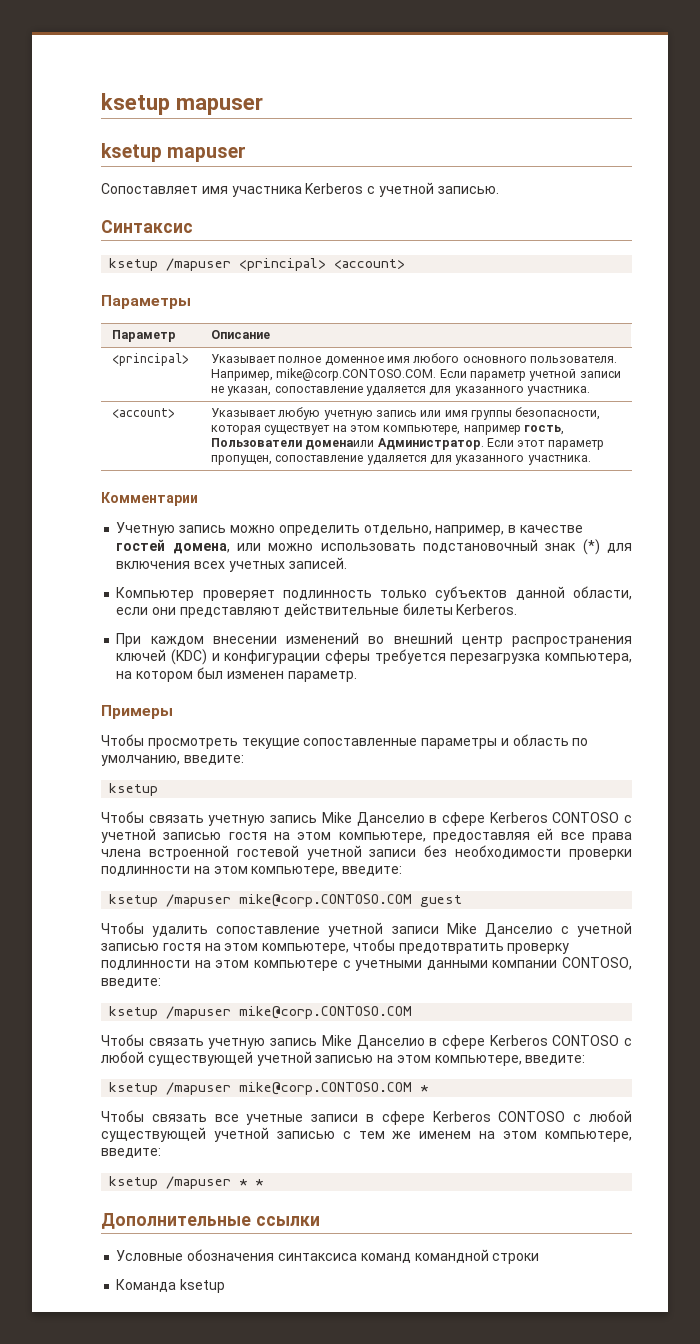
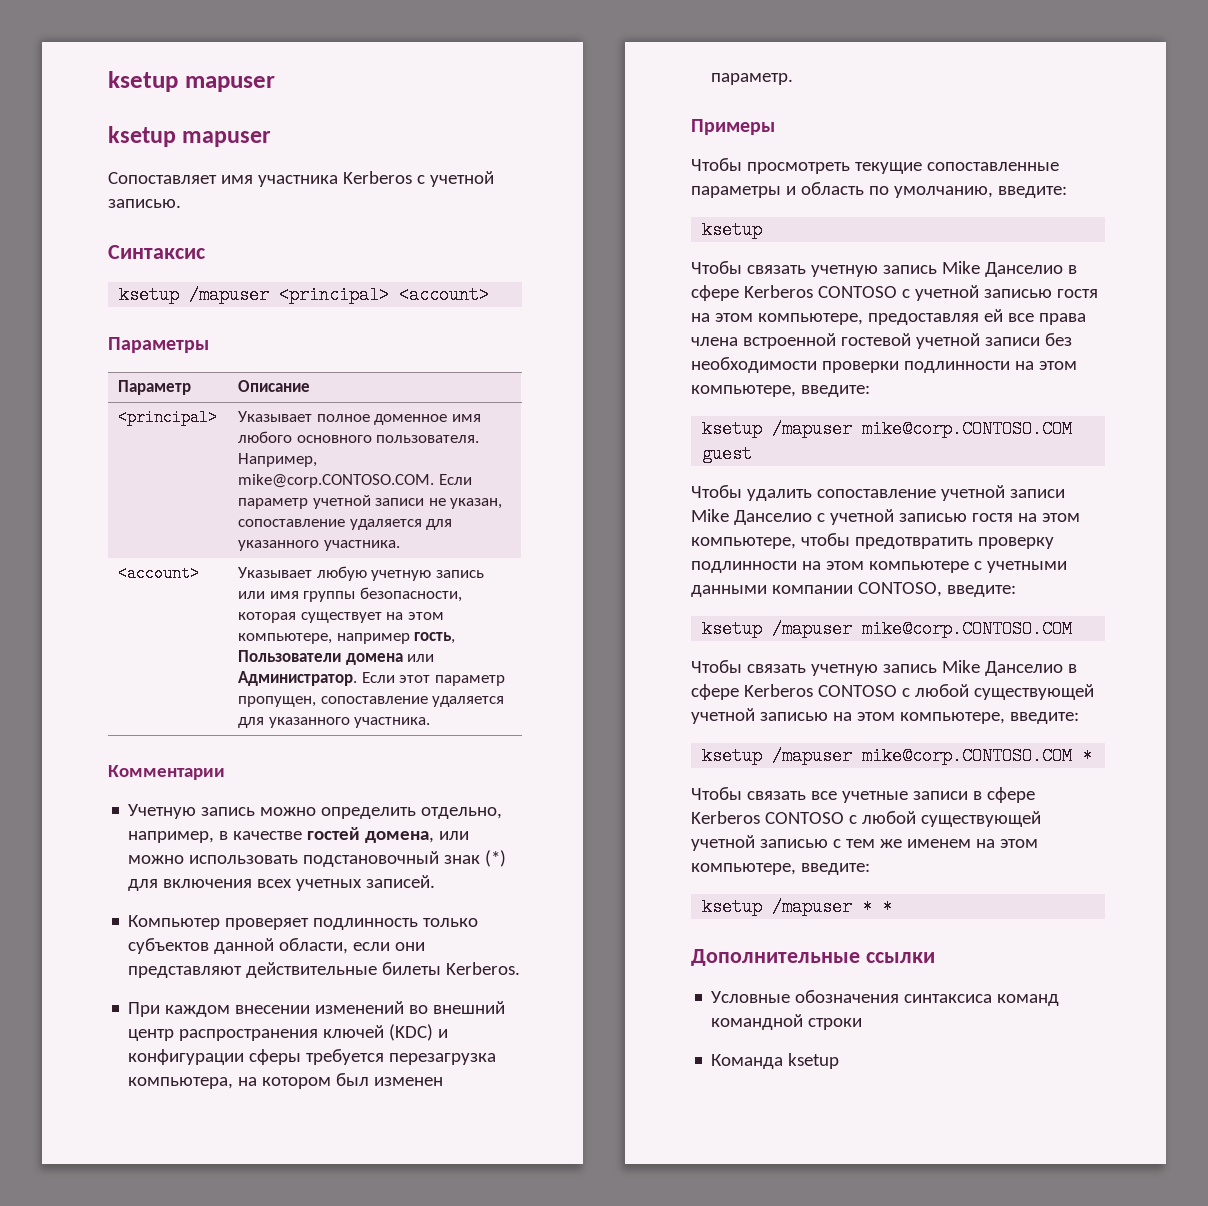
[305,440,375,450] доменаили -> [345,653,435,665] домена или

